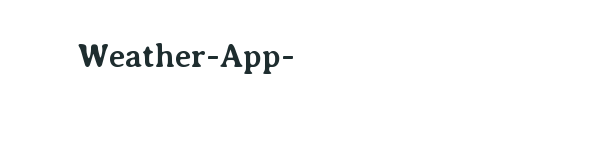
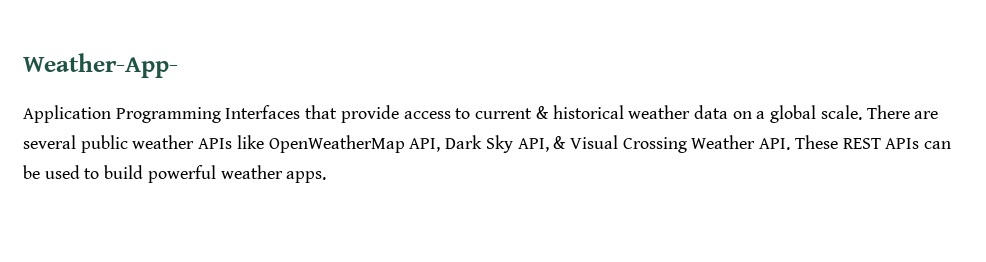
(295, 58) none -> [23,105,939,123] [23,135,952,153] [23,165,327,183] // Application Programming Interfaces that provide access to current & historical weather data on a global scale. There are several public weather APIs like OpenWeatherMap API, Dark Sky API, & Visual Crossing Weather API. These REST APIs can be used to build powerful weather apps.

